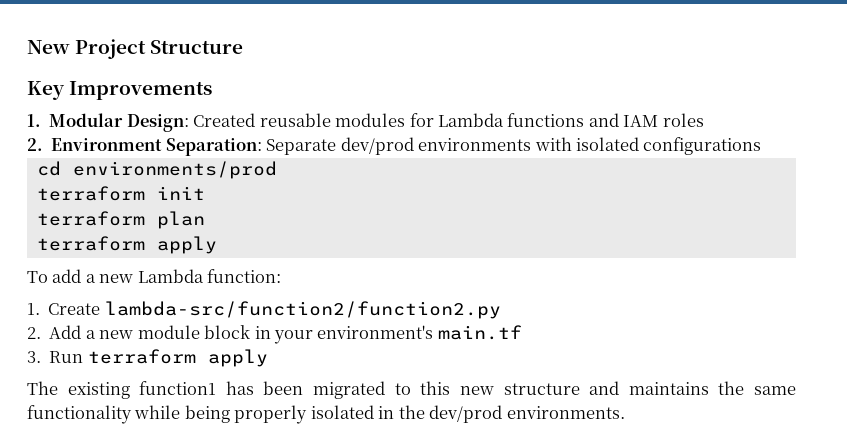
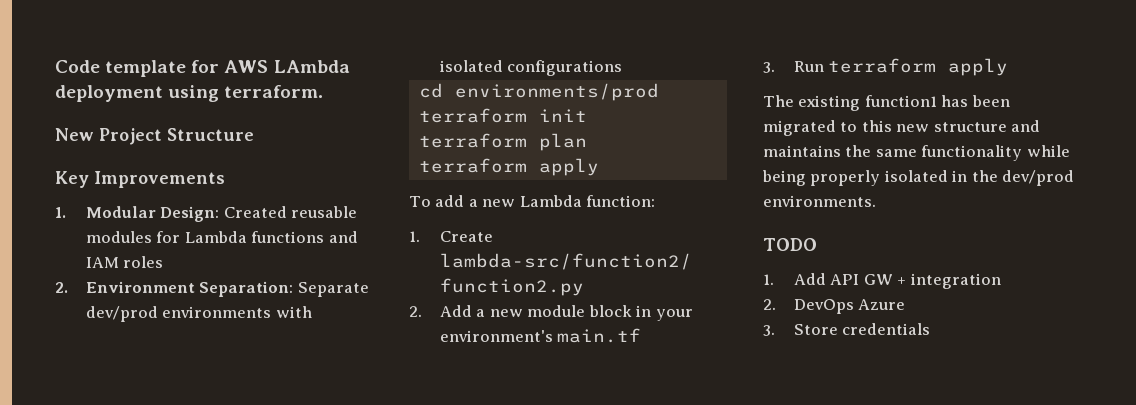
(27, 47) none -> [55,60,350,77] [55,85,324,102] Code template for AWS LAmbda deployment using terraform. //
(625, 412) none -> [763,238,817,251] [763,273,1001,289] [763,299,906,314] [763,323,931,336] // TODO // 1. Add API GW + integration // 2. DevOps Azure // 3. Store credentials

